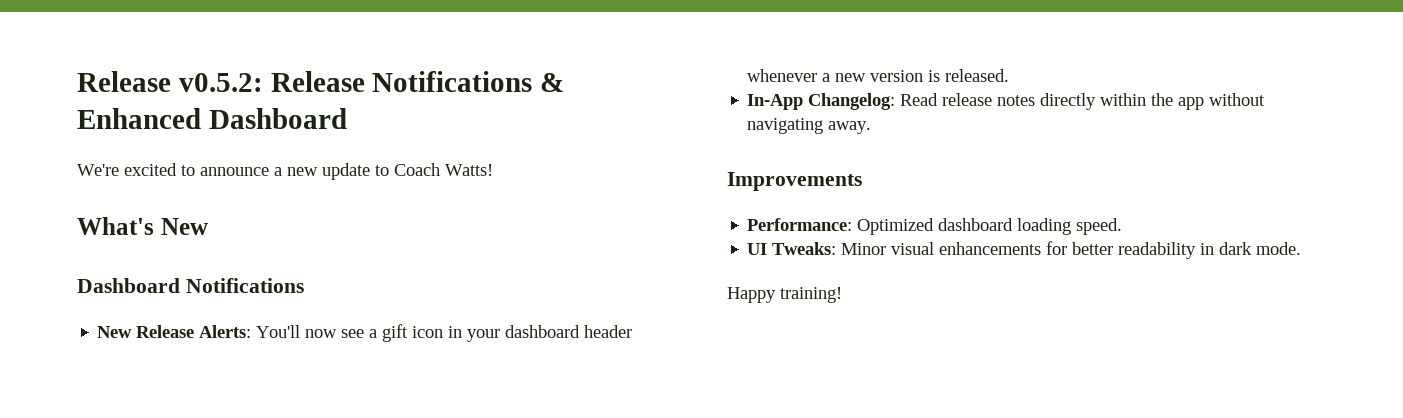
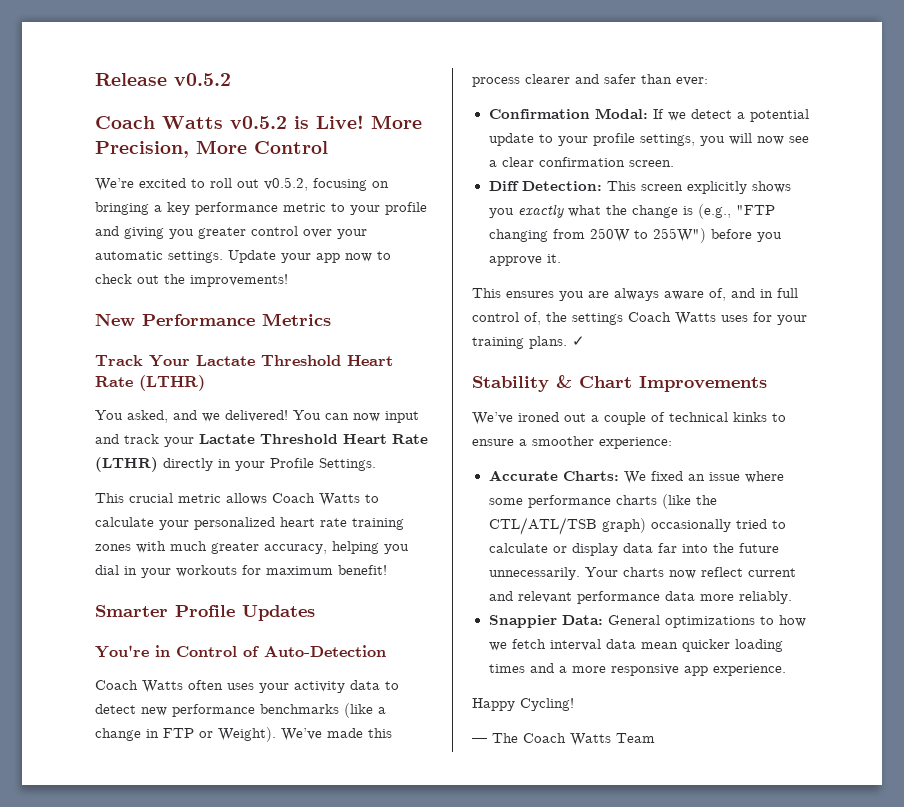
[77,71,565,92] [77,108,347,129] [77,163,493,180] [77,217,208,235] [77,278,304,293] [97,324,633,342] [747,69,1010,82] [747,93,1266,110] [747,118,872,134] [727,172,862,191] [747,218,1123,235] [747,241,1302,259] [727,287,842,303] Release v0.5.2: Release Notifications & Enhanced Dashboard // We're excited to announce a new update to Coach Watts! // What's New // Dashboard Notifications // New Release Alerts: You'll now see a gift icon in your dashboard header whenever a new version is released. // In-App Changelog: Read release notes directly within the app without navigating away. // Improvements // Performance: Optimized dashboard loading speed. // UI Tweaks: Minor visual enhancements for better readability in dark mode. // Happy training! -> [95,73,231,86] [95,115,422,129] [95,140,328,158] [95,177,389,191] [95,202,427,215] [95,226,367,239] [95,250,391,263] [95,274,288,287] [95,313,331,326] [95,355,393,367] [95,375,205,391] [95,410,419,423] [95,434,428,447] [95,457,376,472] [95,493,379,506] [95,517,404,530] [95,541,409,554] [95,565,387,578] [95,605,315,621] [95,645,386,658] [95,680,399,693] [95,703,386,718] [95,727,392,742] [472,74,708,87] [488,108,809,122] [488,133,809,146] [488,157,674,167] [488,181,791,194] [488,204,775,219] [488,228,782,243] [488,254,561,266] [472,288,798,301] [472,312,807,325] [472,336,585,349] [472,375,767,392] [472,412,786,425] [472,436,672,449] [488,470,784,484] [488,494,717,509] [488,517,786,535] [488,543,779,556] [488,567,796,580] [488,591,792,604] [488,615,806,628] [488,639,783,652] [488,663,786,676] [472,698,574,711] [472,733,655,746] Release v0.5.2 // Coach Watts v0.5.2 is Live! More Precision, More Control // We’re excited to roll out v0.5.2, focusing on bringing a key performance metric to your profile and giving you greater control over your automatic settings. Update your app now to check out the improvements! // New Performance Metrics // Track Your Lactate Threshold Heart Rate (LTHR) // You asked, and we delivered! You can now input and track your Lactate Threshold Heart Rate (LTHR) directly in your Profile Settings. // This crucial metric allows Coach Watts to calculate your personalized heart rate training zones with much greater accuracy, helping you dial in your workouts for maximum benefit! // Smarter Profile Updates // You're in Control of Auto-Detection // Coach Watts often uses your activity data to detect new performance benchmarks (like a change in FTP or Weight). We’ve made this process clearer and safer than ever: // Confirmation Modal: If we detect a potential update to your profile settings, you will now see a clear confirmation screen. // Diff Detection: This screen explicitly shows you exactly what the change is (e.g., "FTP changing from 250W to 255W") before you approve it. // This ensures you are always aware of, and in full control of, the settings Coach Watts uses for your training plans. ✓ // Stability & Chart Improvements // We’ve ironed out a couple of technical kinks to ensure a smoother experience: // Accurate Charts: We fixed an issue where some performance charts (like the CTL/ATL/TSB graph) occasionally tried to calculate or display data far into the future unnecessarily. Your charts now reflect current and relevant performance data more reliably. // Snappier Data: General optimizations to how we fetch interval data mean quicker loading times and a more responsive app experience. // Happy Cycling! // — The Coach Watts Team

